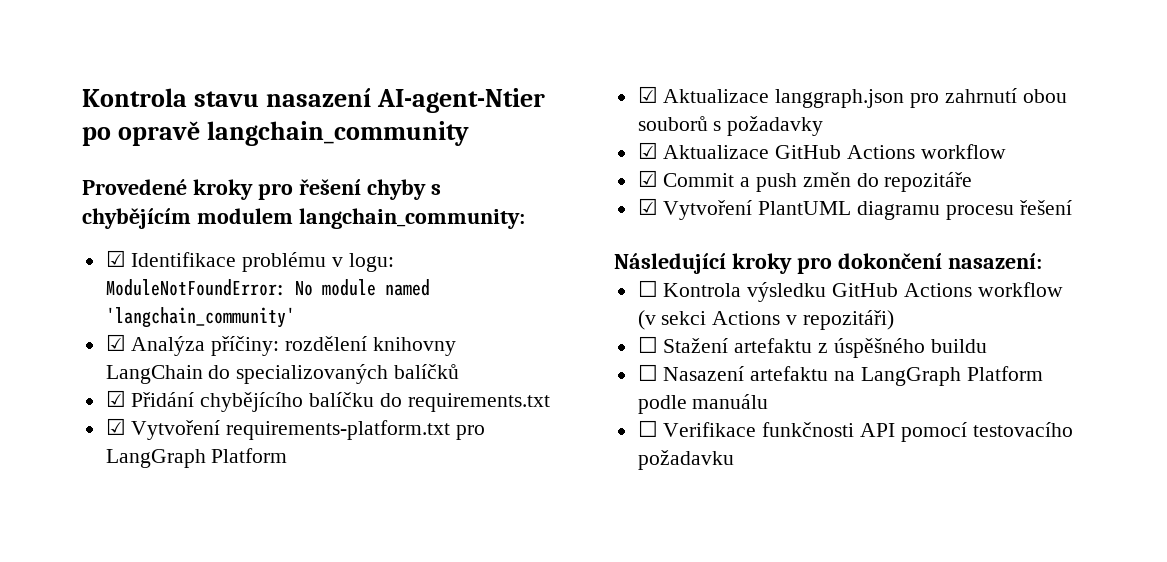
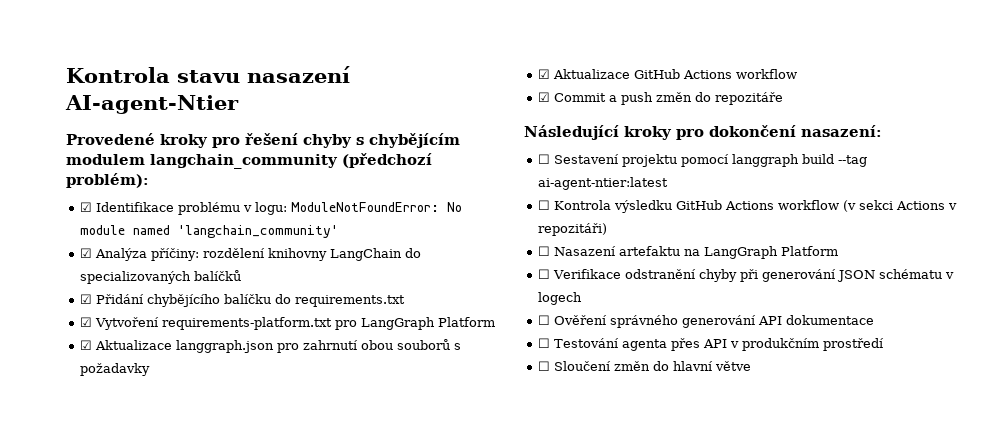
[82,121,470,146] po opravě langchain_community -> (239, 104) none
[298,208,525,229] langchain_community: -> [150,153,432,169] [66,173,149,188] langchain_community (předchozí problém):
[637,198,1072,220] // ☑ Vytvoření PlantUML diagramu procesu řešení -> (784, 98) none
(1042, 261) none -> [538,154,868,167] [538,177,669,190] // ☐ Sestavení projektu pomocí langgraph build --tag ai-agent-ntier:latest
[637,336,987,358] // ☐ Stažení artefaktu z úspěšného buildu -> (608, 229) none
[637,394,769,414] podle manuálu -> (839, 251) none
[762,422,1073,442] [637,450,734,470] funkčnosti API pomocí testovacího požadavku -> [625,269,955,282] [538,292,583,305] [538,315,875,328] [538,338,885,351] [538,361,752,371] odstranění chyby při generování JSON schématu v logech // ☐ Ověření správného generování API dokumentace // ☐ Testování agenta přes API v produkčním prostředí // ☐ Sloučení změn do hlavní větve

